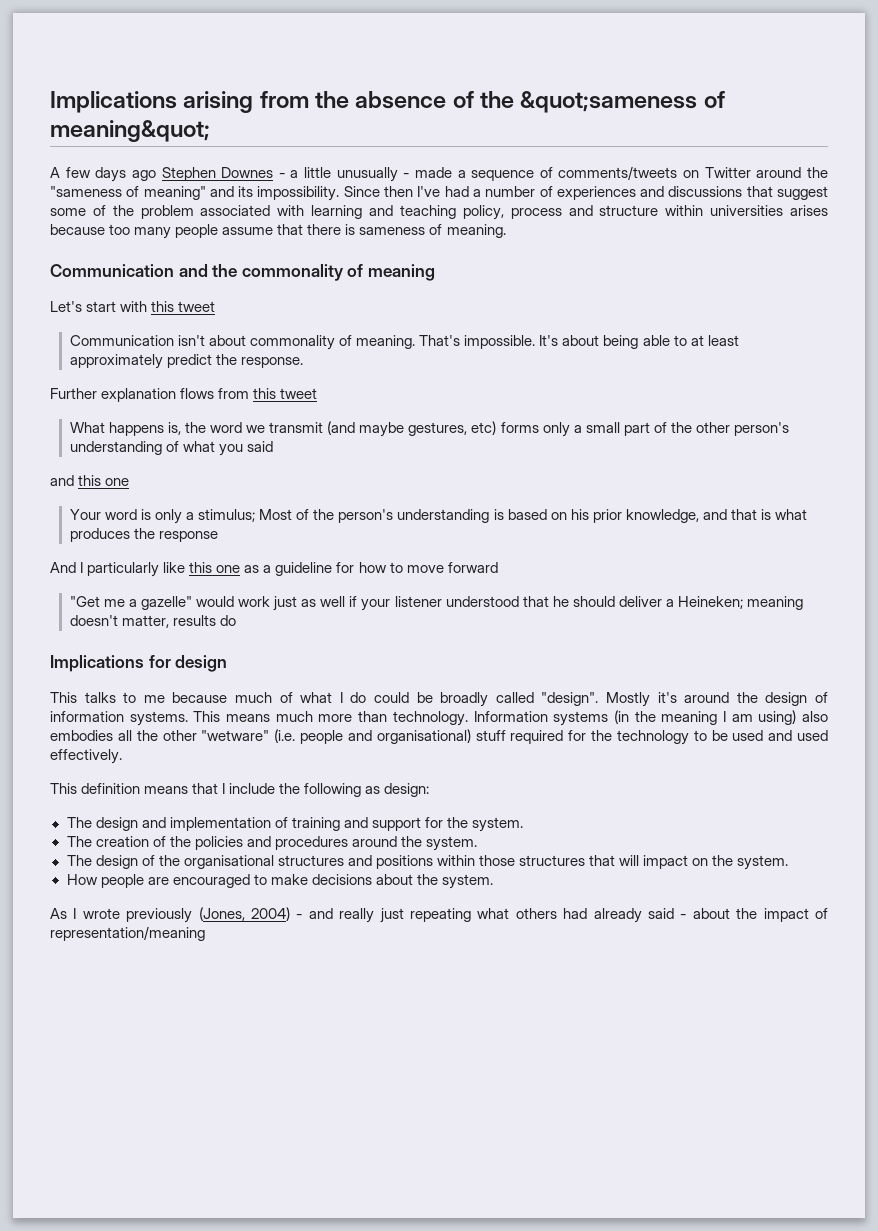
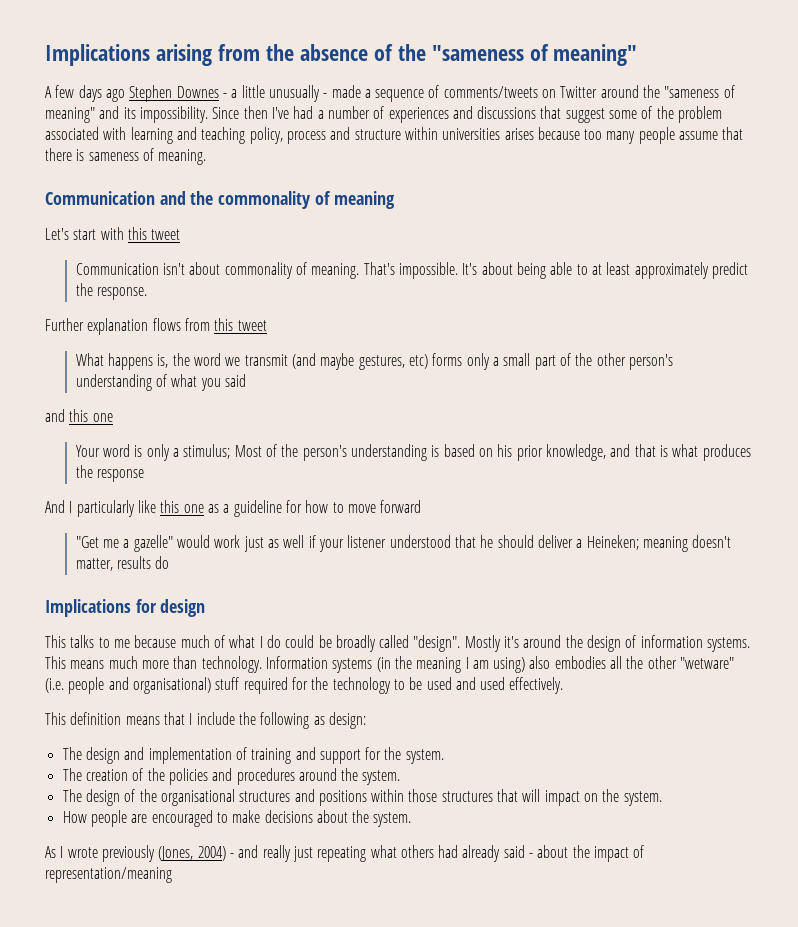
[520,91,725,113] [50,120,210,142] &quot;sameness of meaning&quot; -> [431,44,638,66] "sameness of meaning"

